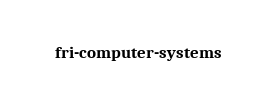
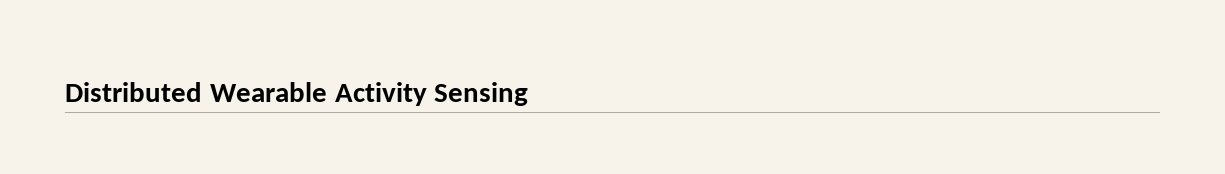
[55,46,222,61] fri-computer-systems -> [65,82,529,106] Distributed Wearable Activity Sensing

